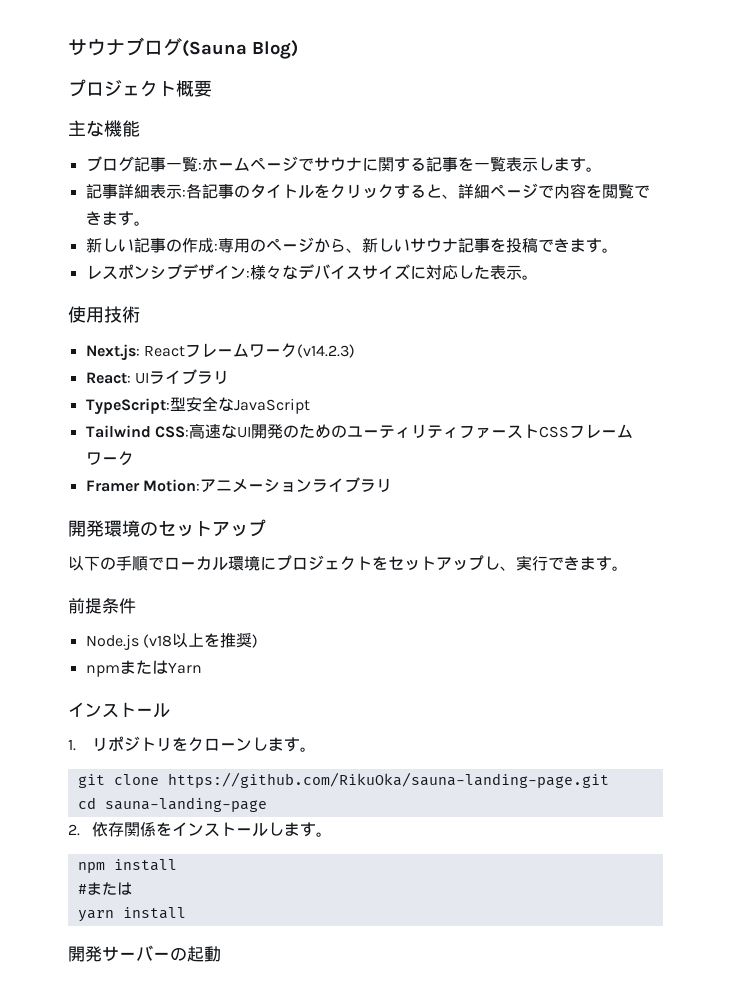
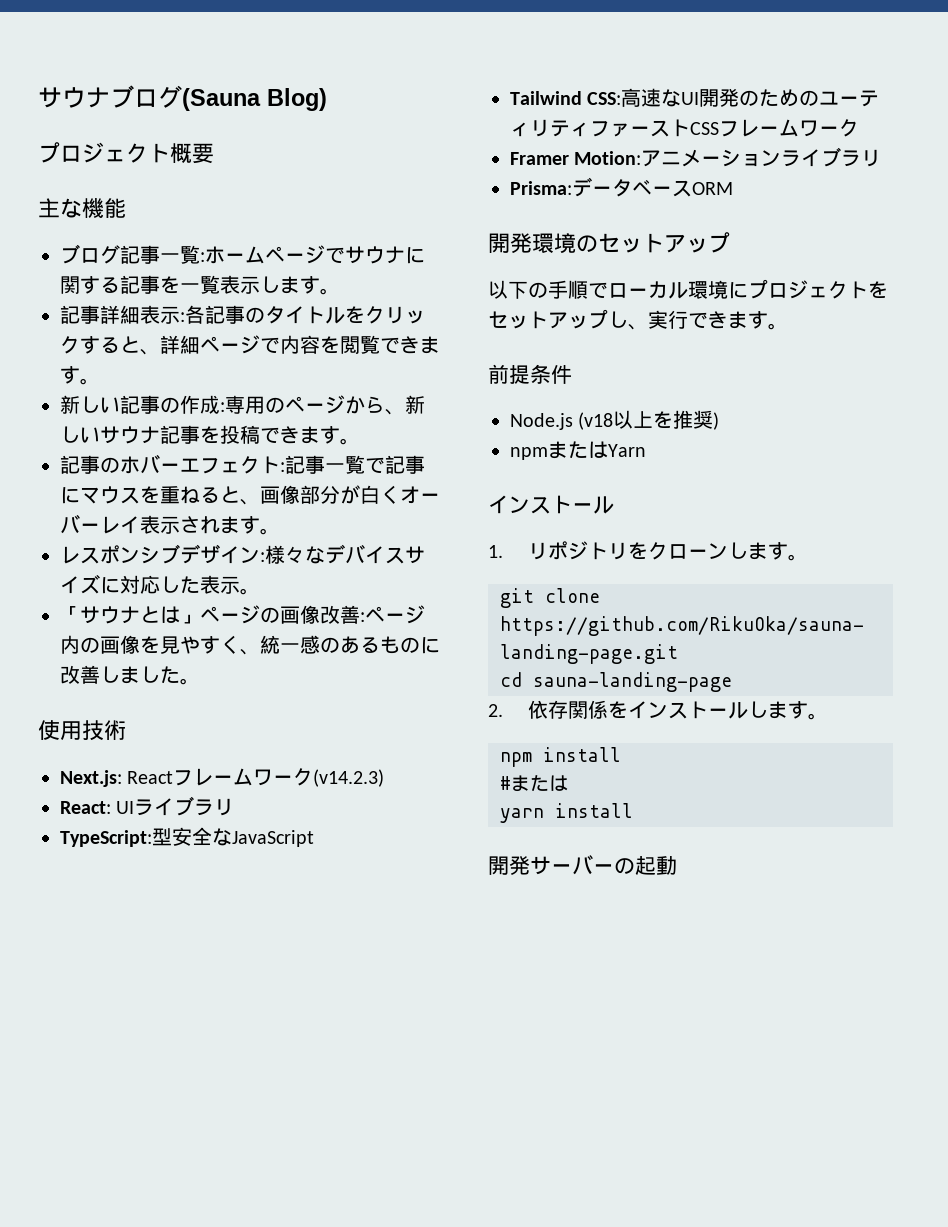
(618, 250) none -> [60,454,425,474] [60,485,440,505] [60,514,280,535] // 記事のホバーエフェクト:記事一覧で記事にマウスを重ねると、画像部分が白くオーバーレイ表示されます。
(538, 277) none -> [60,605,425,624] [60,635,440,655] [60,665,200,685] // 「サウナとは」ページの画像改善:ページ内の画像を見やすく、統一感のあるものに改善しました。
(392, 485) none -> [510,177,733,197] // Prisma:データベースORM

